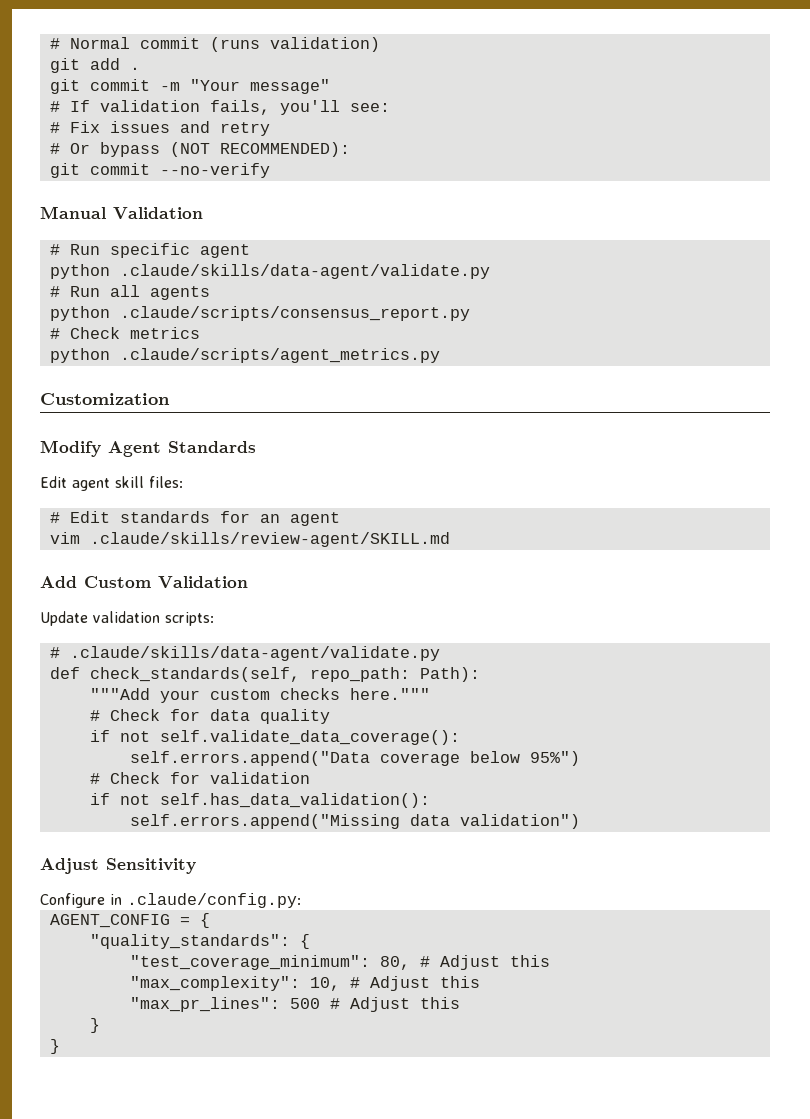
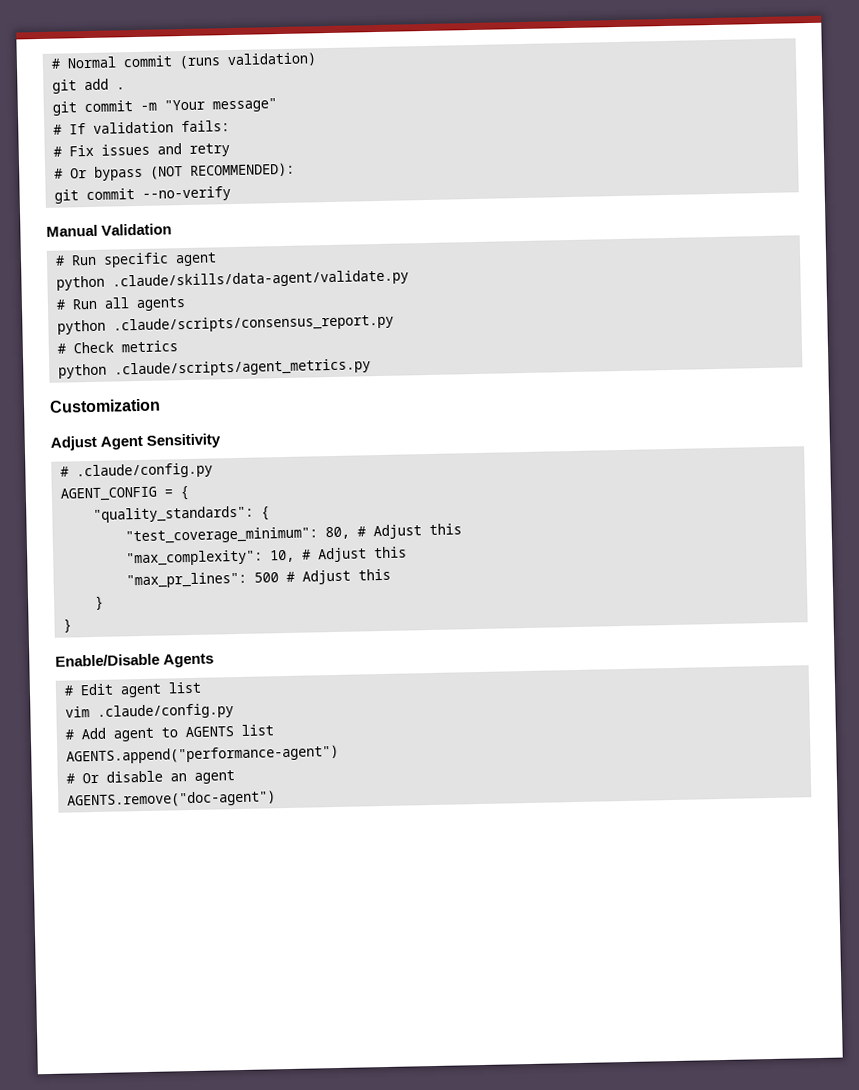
[209,100,390,115] fails, you'll see: -> [180,120,230,133] fails:
[40,440,256,457] [40,476,183,491] [49,511,340,526] [49,532,450,547] [40,576,248,588] [40,611,214,626] [49,646,440,661] [49,667,480,682] [89,688,430,703] [89,709,330,724] [89,730,460,745] [129,751,580,766] [89,772,310,784] [89,793,430,808] [129,814,580,829] [40,858,196,874] [40,893,301,908] Modify Agent Standards // Edit agent skill files: // # Edit standards for an agent // vim .claude/skills/review-agent/SKILL.md // Add Custom Validation // Update validation scripts: // # .claude/skills/data-agent/validate.py // def check_standards(self, repo_path: Path): // """Add your custom checks here.""" // # Check for data quality // if not self.validate_data_coverage(): // self.errors.append("Data coverage below 95%") // # Check for validation // if not self.has_data_validation(): // self.errors.append("Missing data validation") // Adjust Sensitivity // Configure in .claude/config.py: -> [50,433,222,451] [59,462,213,480] Adjust Agent Sensitivity // # .claude/config.py
(60, 1046) none -> [55,653,215,668] [63,681,202,698] [64,703,234,720] [64,724,274,742] [65,744,339,765] [65,770,235,784] [66,790,276,809] // Enable/Disable Agents // # Edit agent list // vim .claude/config.py // # Add agent to AGENTS list // AGENTS.append("performance-agent") // # Or disable an agent // AGENTS.remove("doc-agent")

